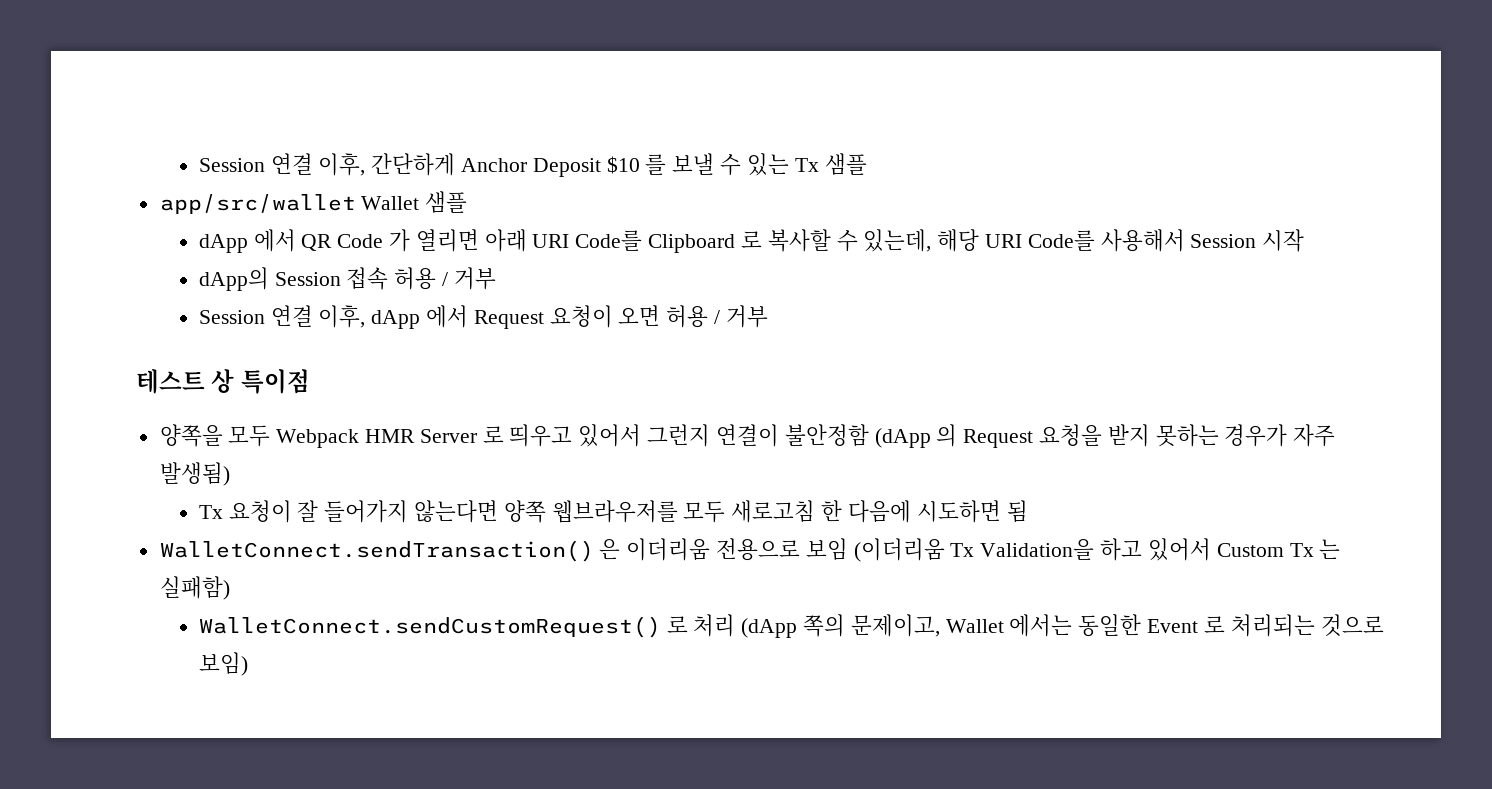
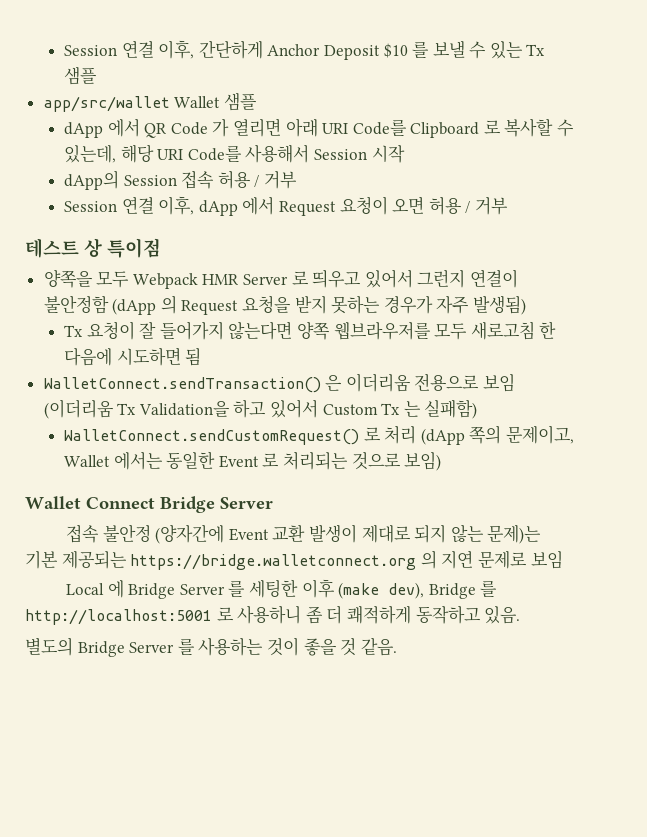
(248, 664) none -> [25,496,273,513] [66,524,542,544] [25,550,563,570] [66,579,498,599] [25,605,521,625] [25,637,397,657] // Wallet Connect Bridge Server // 접속 불안정 (양자간에 Event 교환 발생이 제대로 되지 않는 문제)는 기본 제공되는 https://bridge.walletconnect.org 의 지연 문제로 보임 // Local 에 Bridge Server 를 세팅한 이후 (make dev), Bridge 를 http://localhost:5001 로 사용하니 좀 더 쾌적하게 동작하고 있음. // 별도의 Bridge Server 를 사용하는 것이 좋을 것 같음.

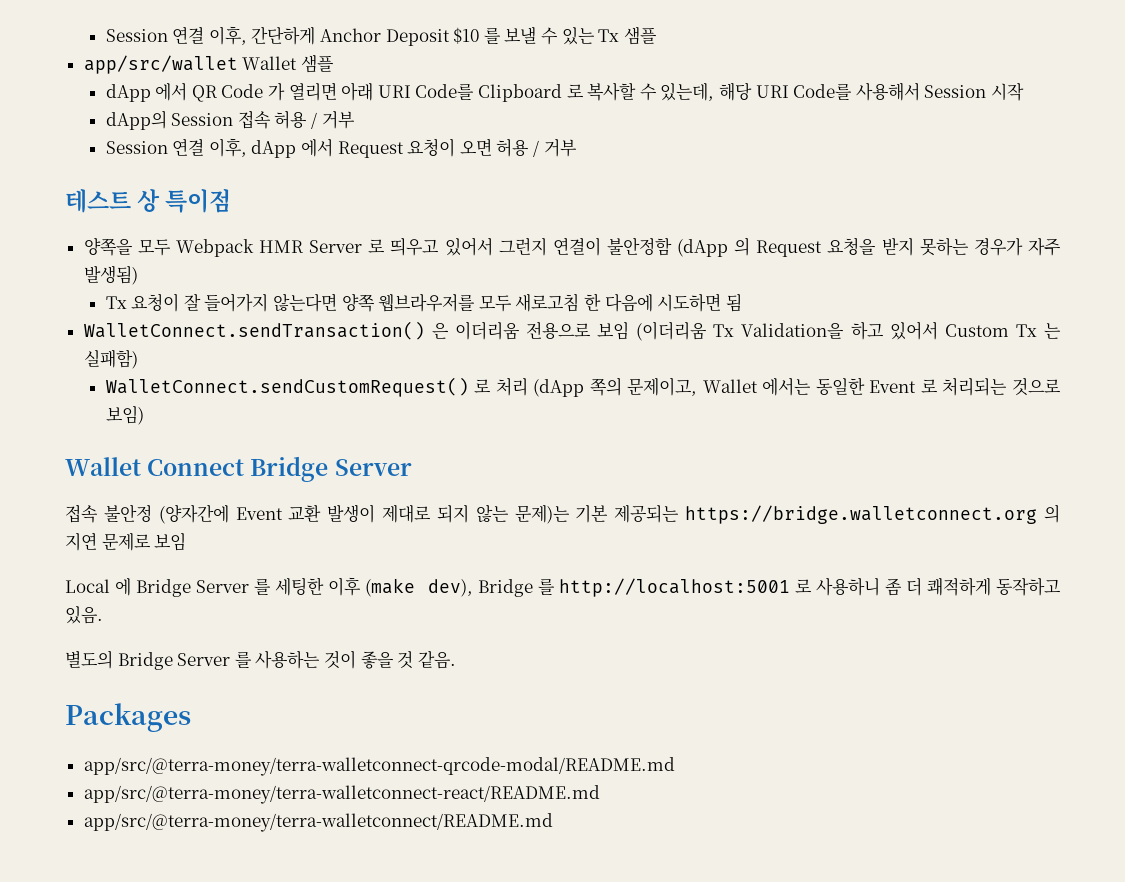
(397, 646) none -> [65,703,191,732] [83,757,675,776] [83,785,600,804] [83,813,553,832] // Packages // app/src/@terra-money/terra-walletconnect-qrcode-modal/README.md // app/src/@terra-money/terra-walletconnect-react/README.md // app/src/@terra-money/terra-walletconnect/README.md

